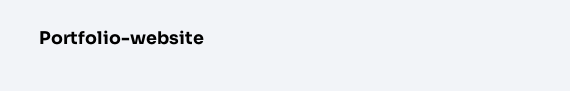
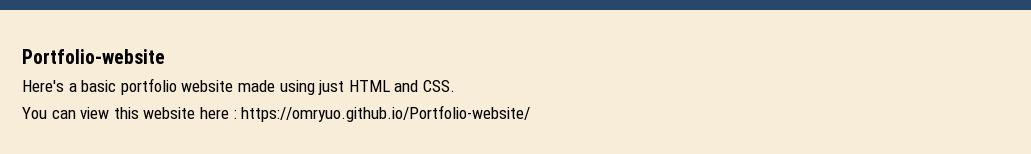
(204, 37) none -> [22,78,455,95] [22,105,531,122] // Here's a basic portfolio website made using just HTML and CSS. // You can view this website here : https://omryuo.github.io/Portfolio-website/

